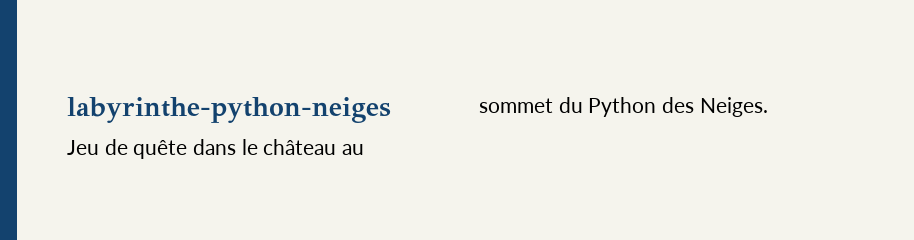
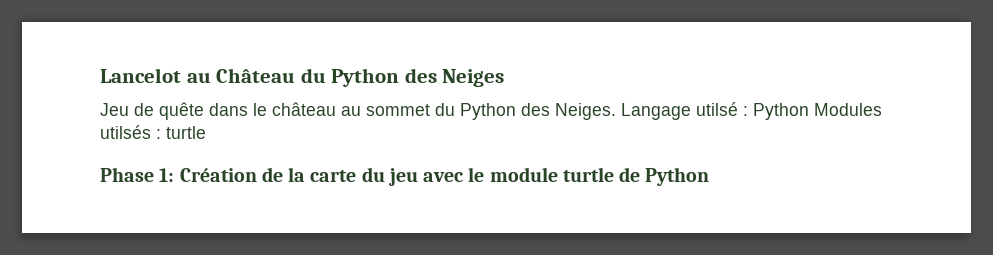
[67,97,391,123] labyrinthe-python-neiges -> [100,68,505,87] Lancelot au Château du Python des Neiges
(768, 107) none -> [621,102,882,120] [100,125,206,139] [100,167,710,186] Langage utilsé : Python Modules utilsés : turtle // Phase 1: Création de la carte du jeu avec le module turtle de Python

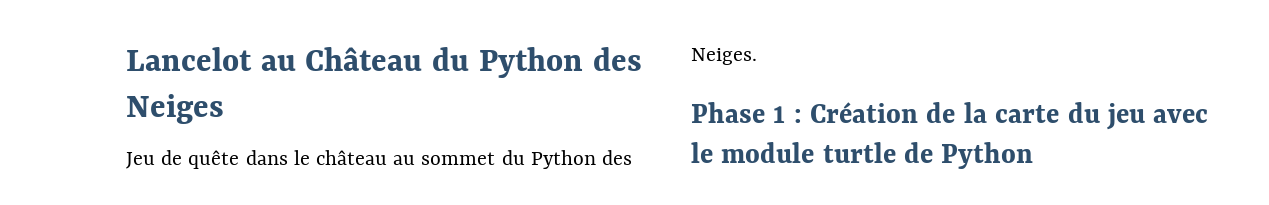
[621,102,882,120] [100,125,206,139] Langage utilsé : Python Modules utilsés : turtle -> (757, 56) none
[159,168,175,182] 1: -> [773,106,802,123] 1 :

